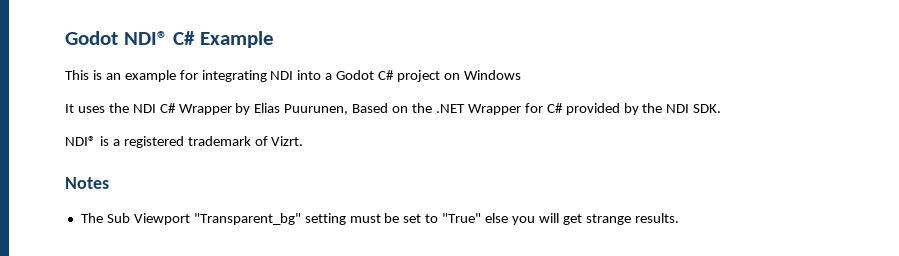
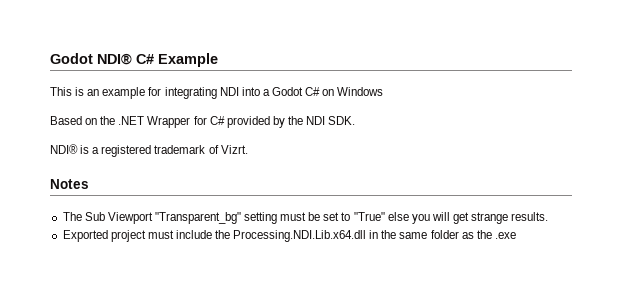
[397,70,441,82] project -> (321, 91) none
[65,103,349,115] It uses the NDI C# Wrapper by Elias Puurunen, -> (384, 91) none
(679, 218) none -> [62,230,516,242] // Exported project must include the Processing.NDI.Lib.x64.dll in the same folder as the .exe

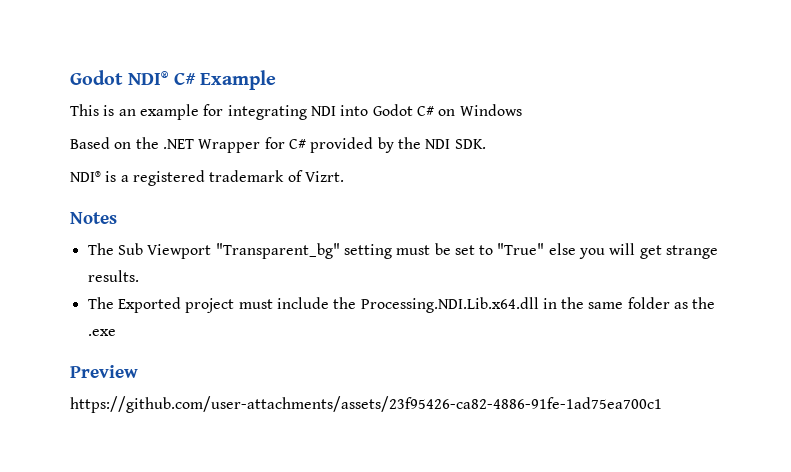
[262,89,270,96] a -> (369, 110) none
(549, 216) none -> [87,297,114,309] The
(516, 235) none -> [70,365,138,378] [70,396,662,413] // Preview // https://github.com/user-attachments/assets/23f95426-ca82-4886-91fe-1ad75ea700c1

